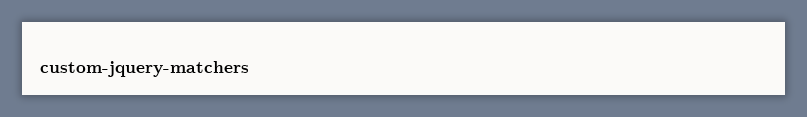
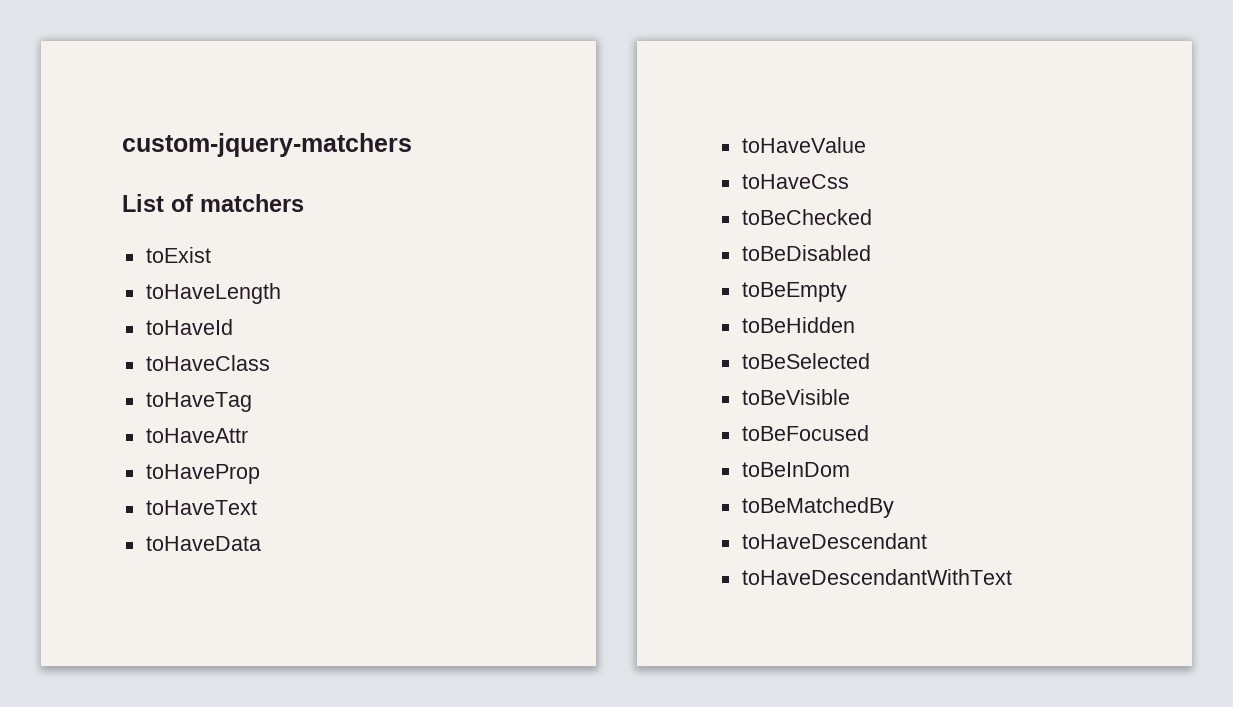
(249, 69) none -> [122,194,304,212] [145,247,211,263] [145,283,281,304] [145,319,233,335] [145,355,270,371] [145,392,252,412] [145,428,248,443] [145,464,260,484] [145,500,257,515] [145,536,261,551] [741,137,866,153] [741,174,849,189] [741,209,872,225] [741,245,871,261] [741,282,847,302] [741,317,855,333] [741,353,870,369] [741,389,850,405] [741,425,869,441] [741,462,850,477] [741,497,894,518] [741,533,927,549] [741,569,1012,585] // List of matchers // toExist // toHaveLength // toHaveId // toHaveClass // toHaveTag // toHaveAttr // toHaveProp // toHaveText // toHaveData // toHaveValue // toHaveCss // toBeChecked // toBeDisabled // toBeEmpty // toBeHidden // toBeSelected // toBeVisible // toBeFocused // toBeInDom // toBeMatchedBy // toHaveDescendant // toHaveDescendantWithText

